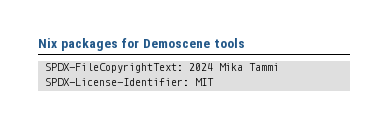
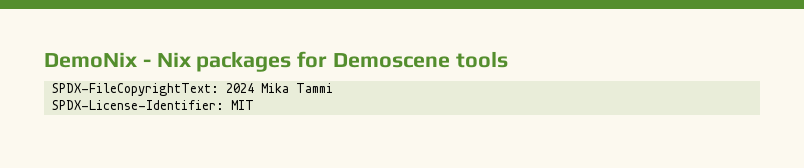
(38, 43) none -> [44,52,151,68] DemoNix -

